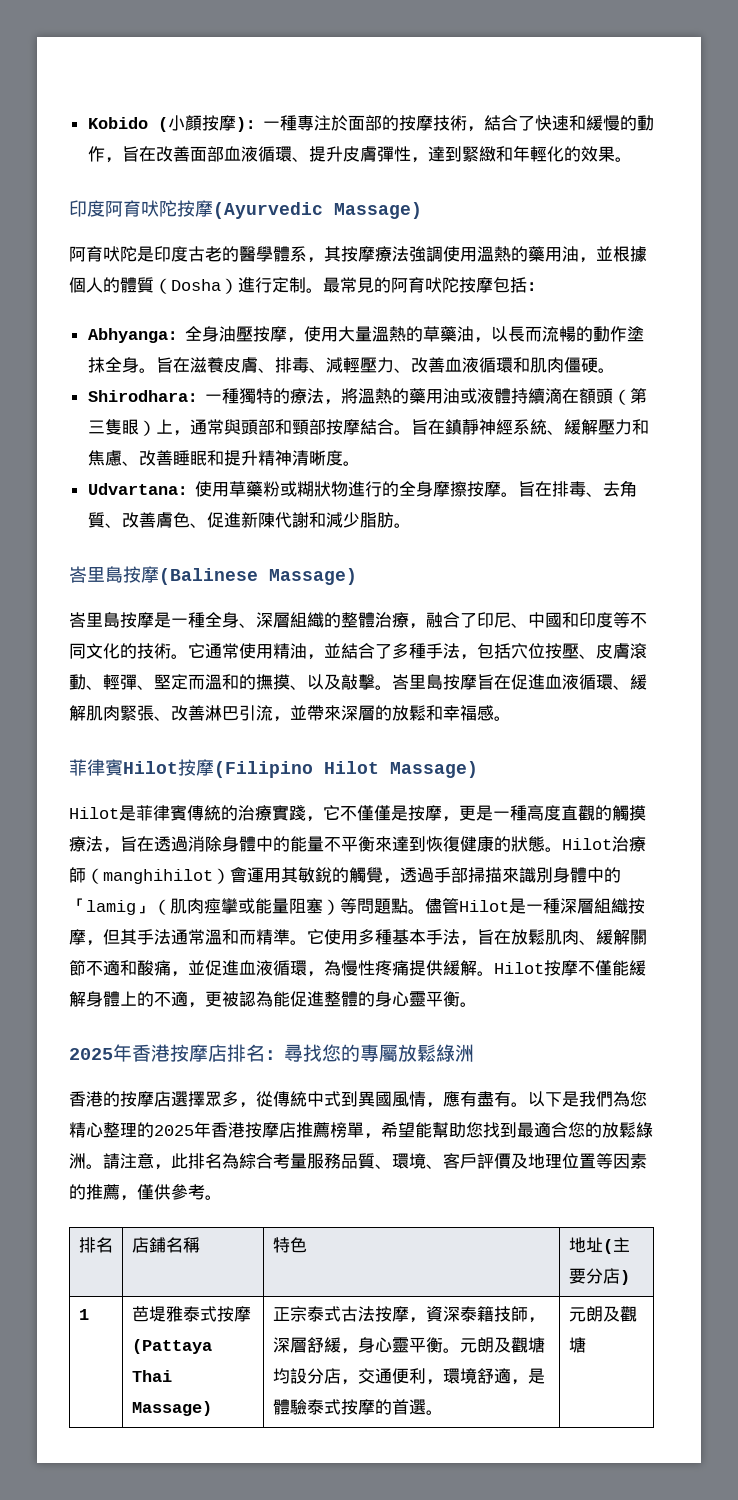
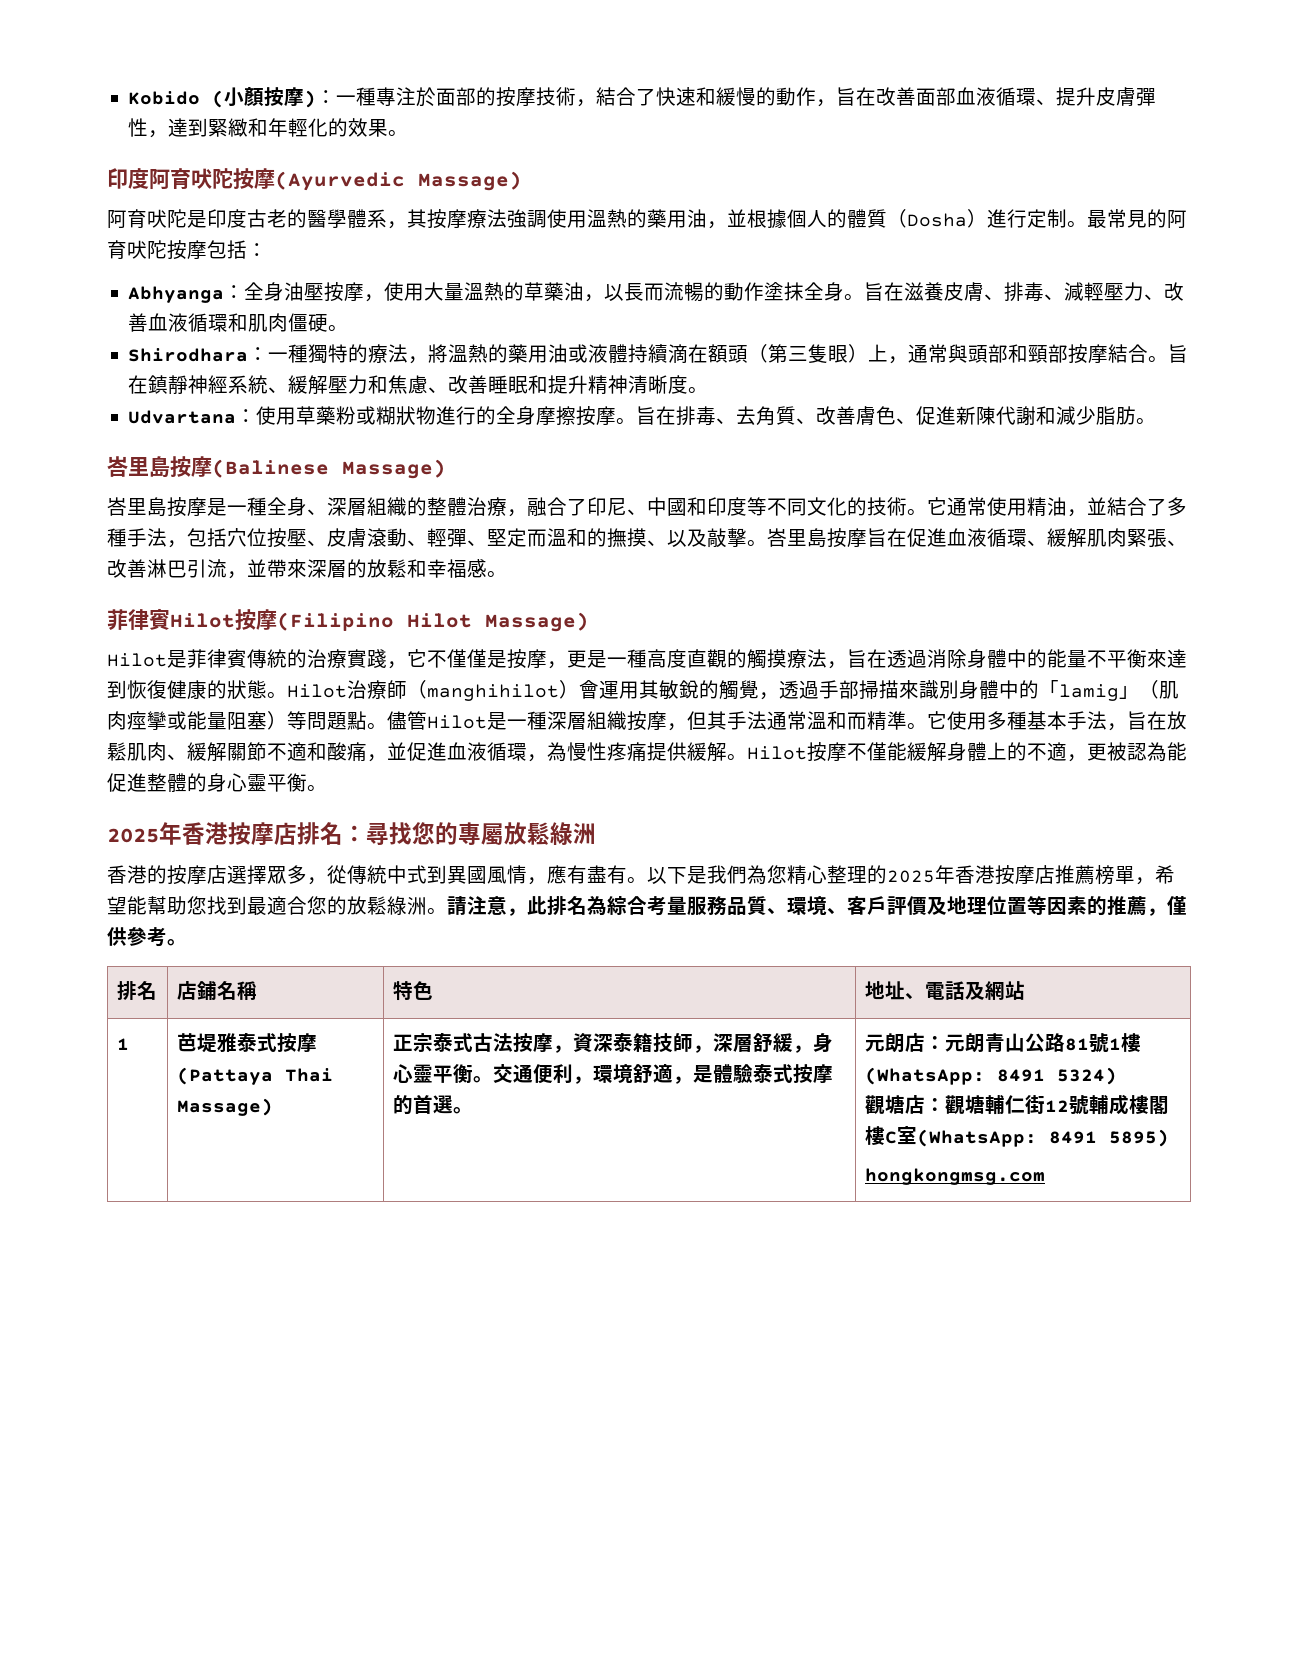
[602,1237,630,1254] [568,1268,630,1285] (主要分店) -> [904,981,1025,1000] 、電話及網站
[459,1337,545,1353] [272,1368,358,1385] 元朗及觀塘均設分店， -> (493, 1079) none
[602,1306,637,1322] [568,1337,586,1353] 及觀塘 -> [904,1033,1141,1053] [864,1067,1117,1085] [864,1094,1169,1115] [864,1126,1169,1147] [864,1168,1045,1185] 店：元朗青山公路81號1樓(WhatsApp: 8491 5324) // 觀塘店：觀塘輔仁街12號輔成樓閣樓C室(WhatsApp: 8491 5895) // hongkongmsg.com

